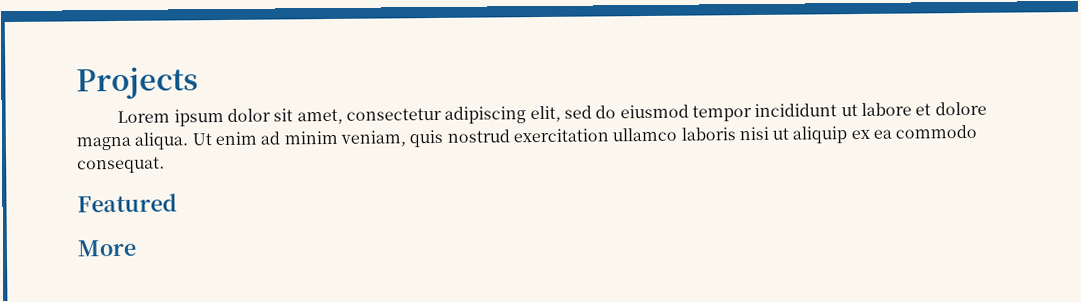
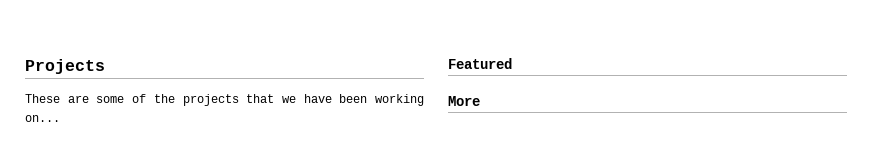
[117,101,987,127] [76,124,978,151] [77,156,165,174] Lorem ipsum dolor sit amet, consectetur adipiscing elit, sed do eiusmod tempor incididunt ut labore et dolore magna aliqua. Ut enim ad minim veniam, quis nostrud exercitation ullamco laboris nisi ut aliquip ex ea commodo consequat. -> [25,94,424,106] [25,115,60,122] These are some of the projects that we have been working on...

